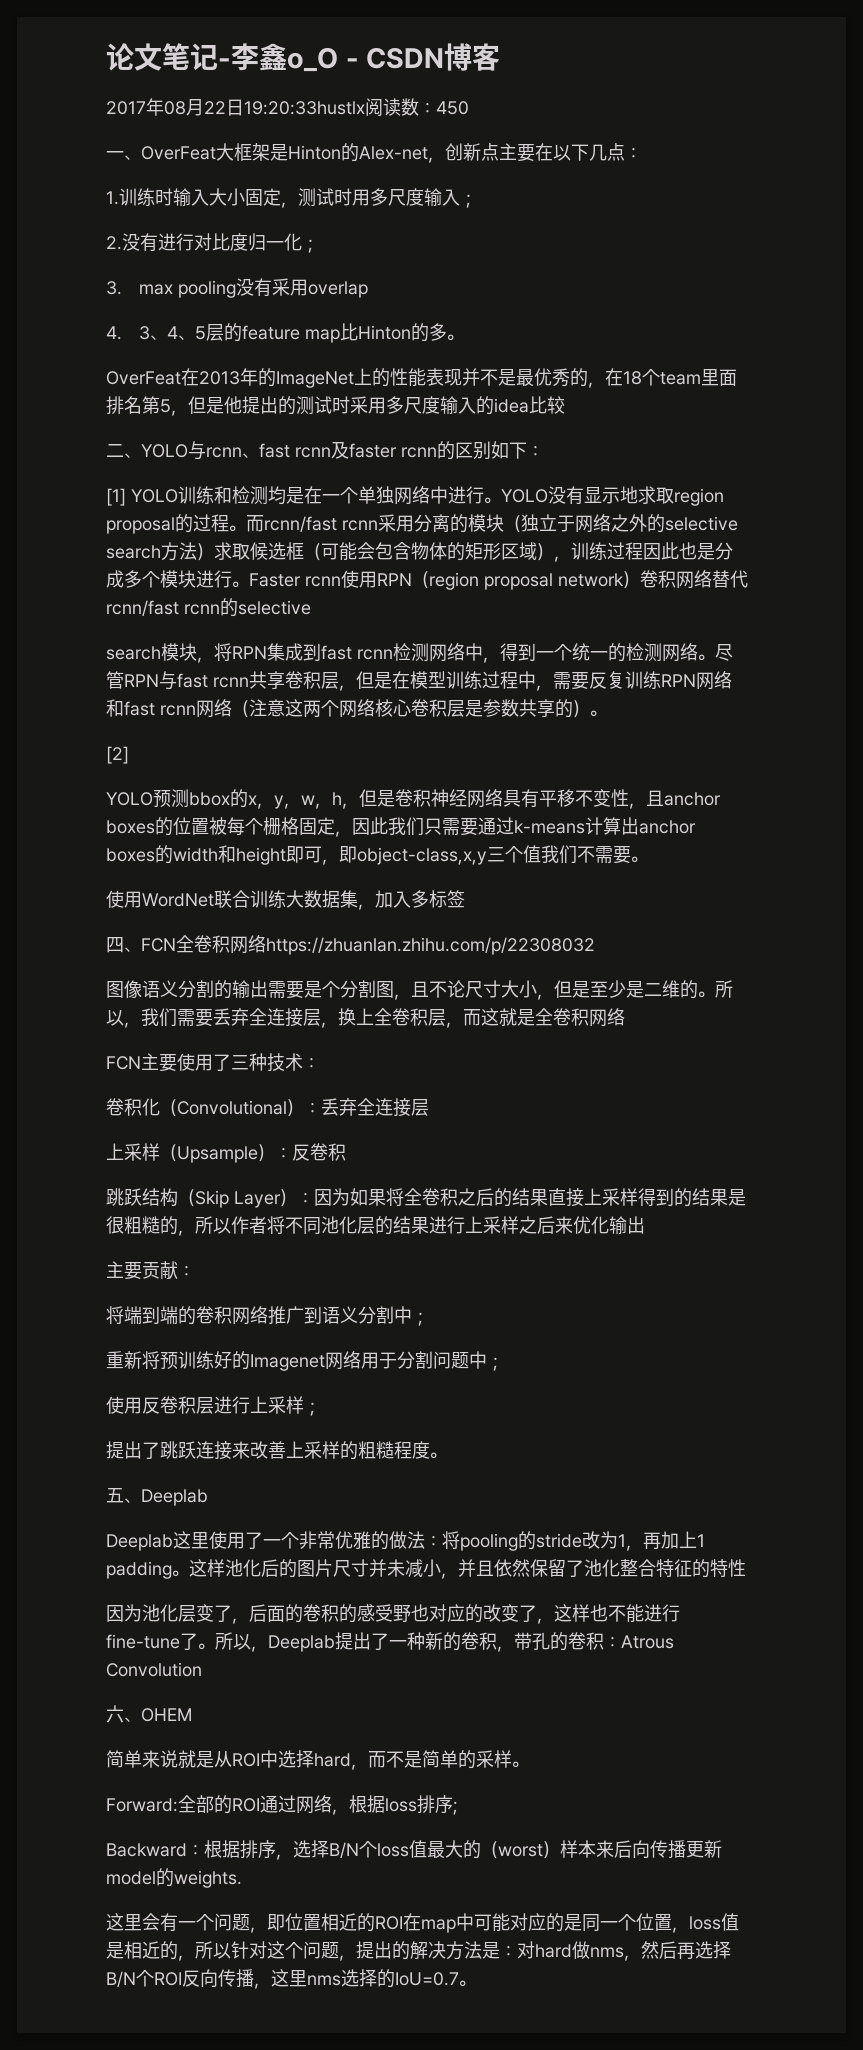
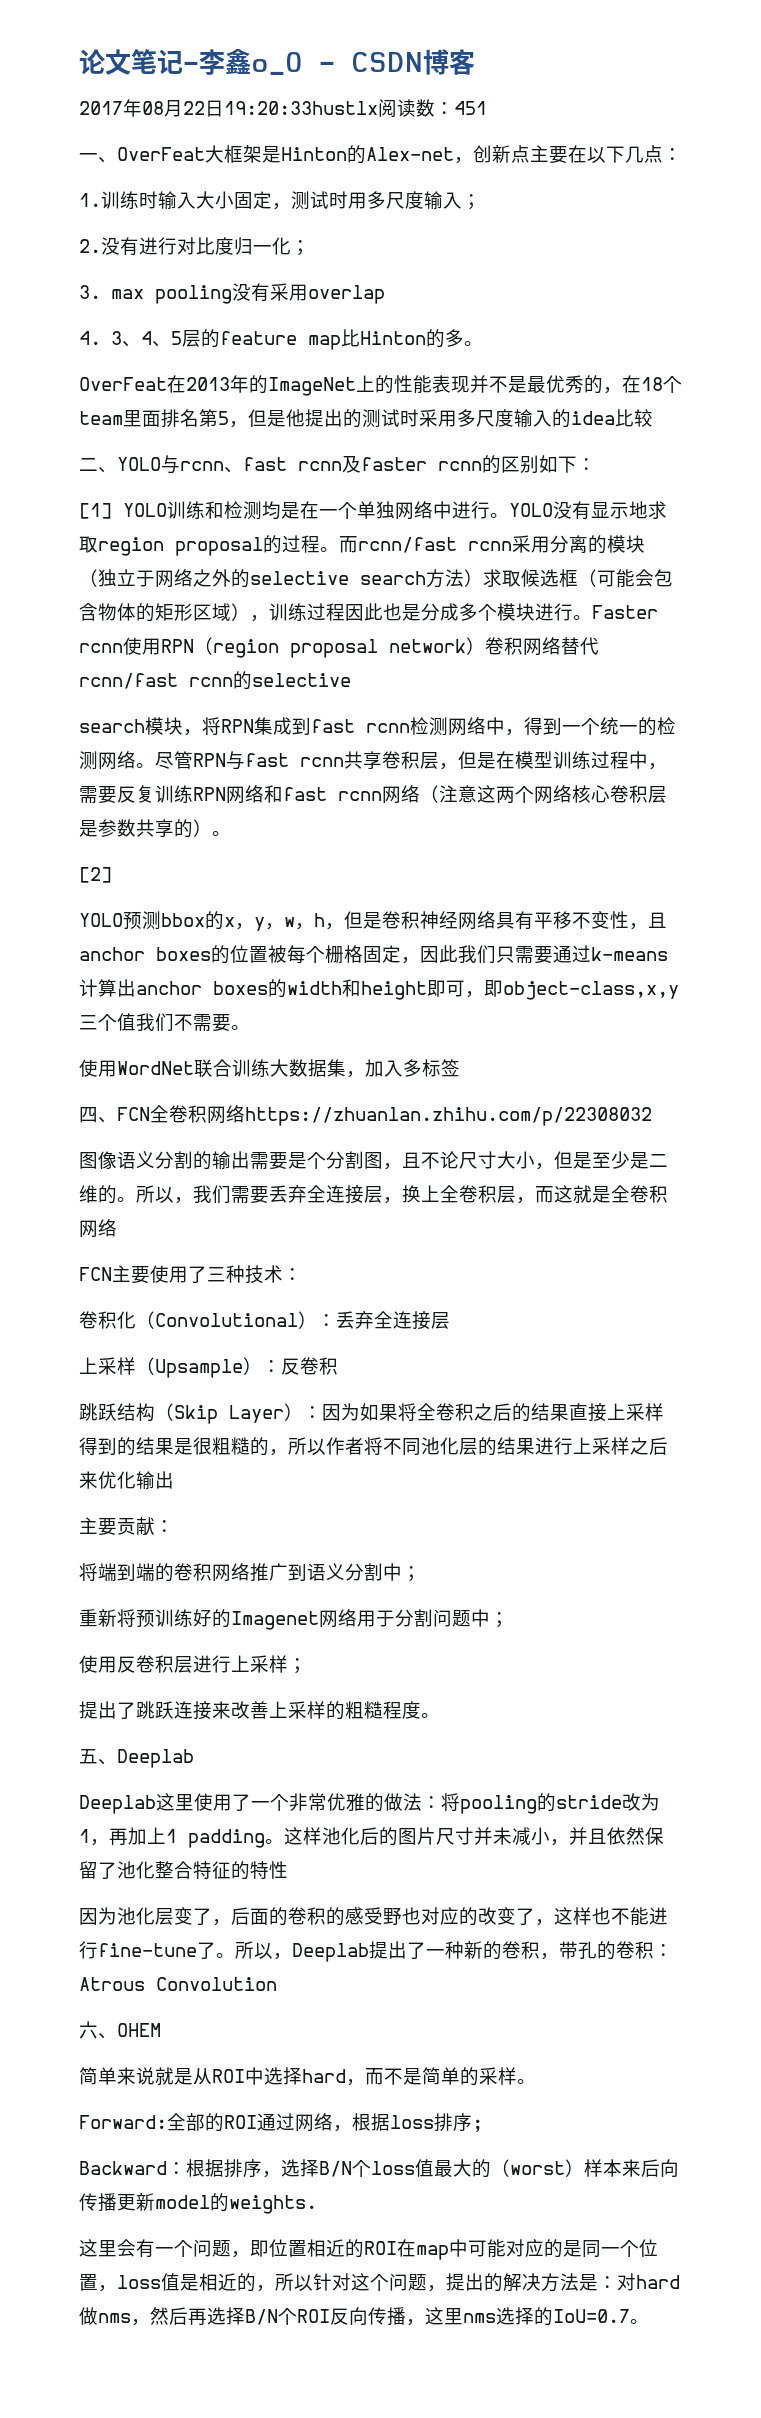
[436,101,469,115] 450 -> [454,101,487,115] 451

